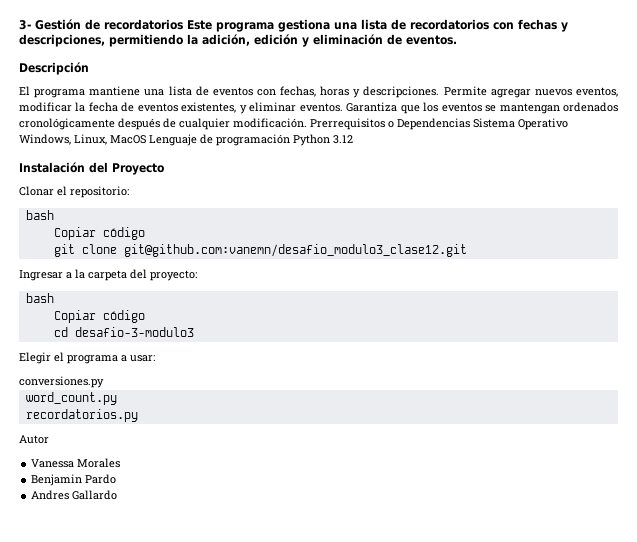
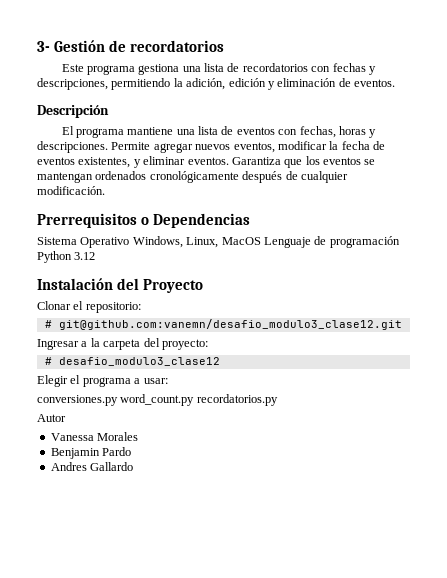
(183, 24) none -> (225, 46) //
(307, 123) none -> (105, 190) //
(470, 124) none -> (251, 220) //
[25,210,54,220] [53,227,145,240] [53,244,117,257] bash // Copiar código // git clone -> [44,320,52,328] #
[25,293,54,303] [53,310,145,323] [53,327,194,337] bash // Copiar código // cd desafio-3-modulo3 -> [44,357,220,366] # desafio_modulo3_clase12
(104, 382) // -> (118, 400) none
(117, 398) // -> (195, 400) none

